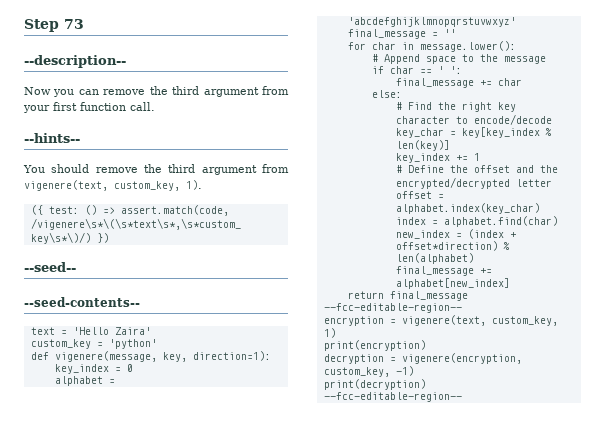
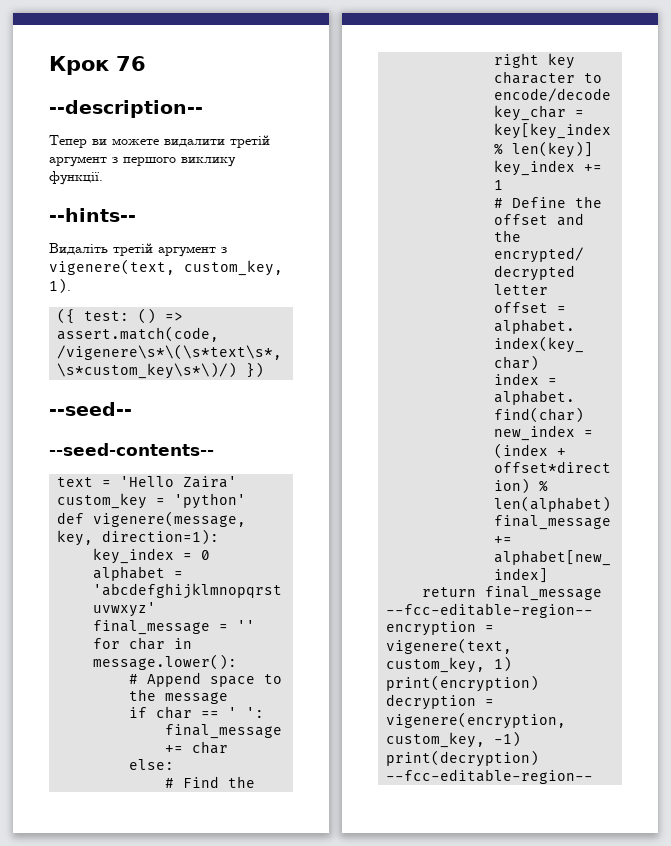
[24,19,84,32] Step 73 -> [49,56,146,75] Крок 76
[24,86,289,97] [23,102,155,113] [24,133,80,143] [23,164,289,175] Now you can remove the third argument from your first function call. // --hints-- // You should remove the third argument from -> [49,135,270,148] [49,156,236,167] [49,171,103,185] [49,208,136,222] [49,243,227,257] Тепер ви можете видалити третій аргумент з першого виклику функції. // --hints-- // Видаліть третій аргумент з

